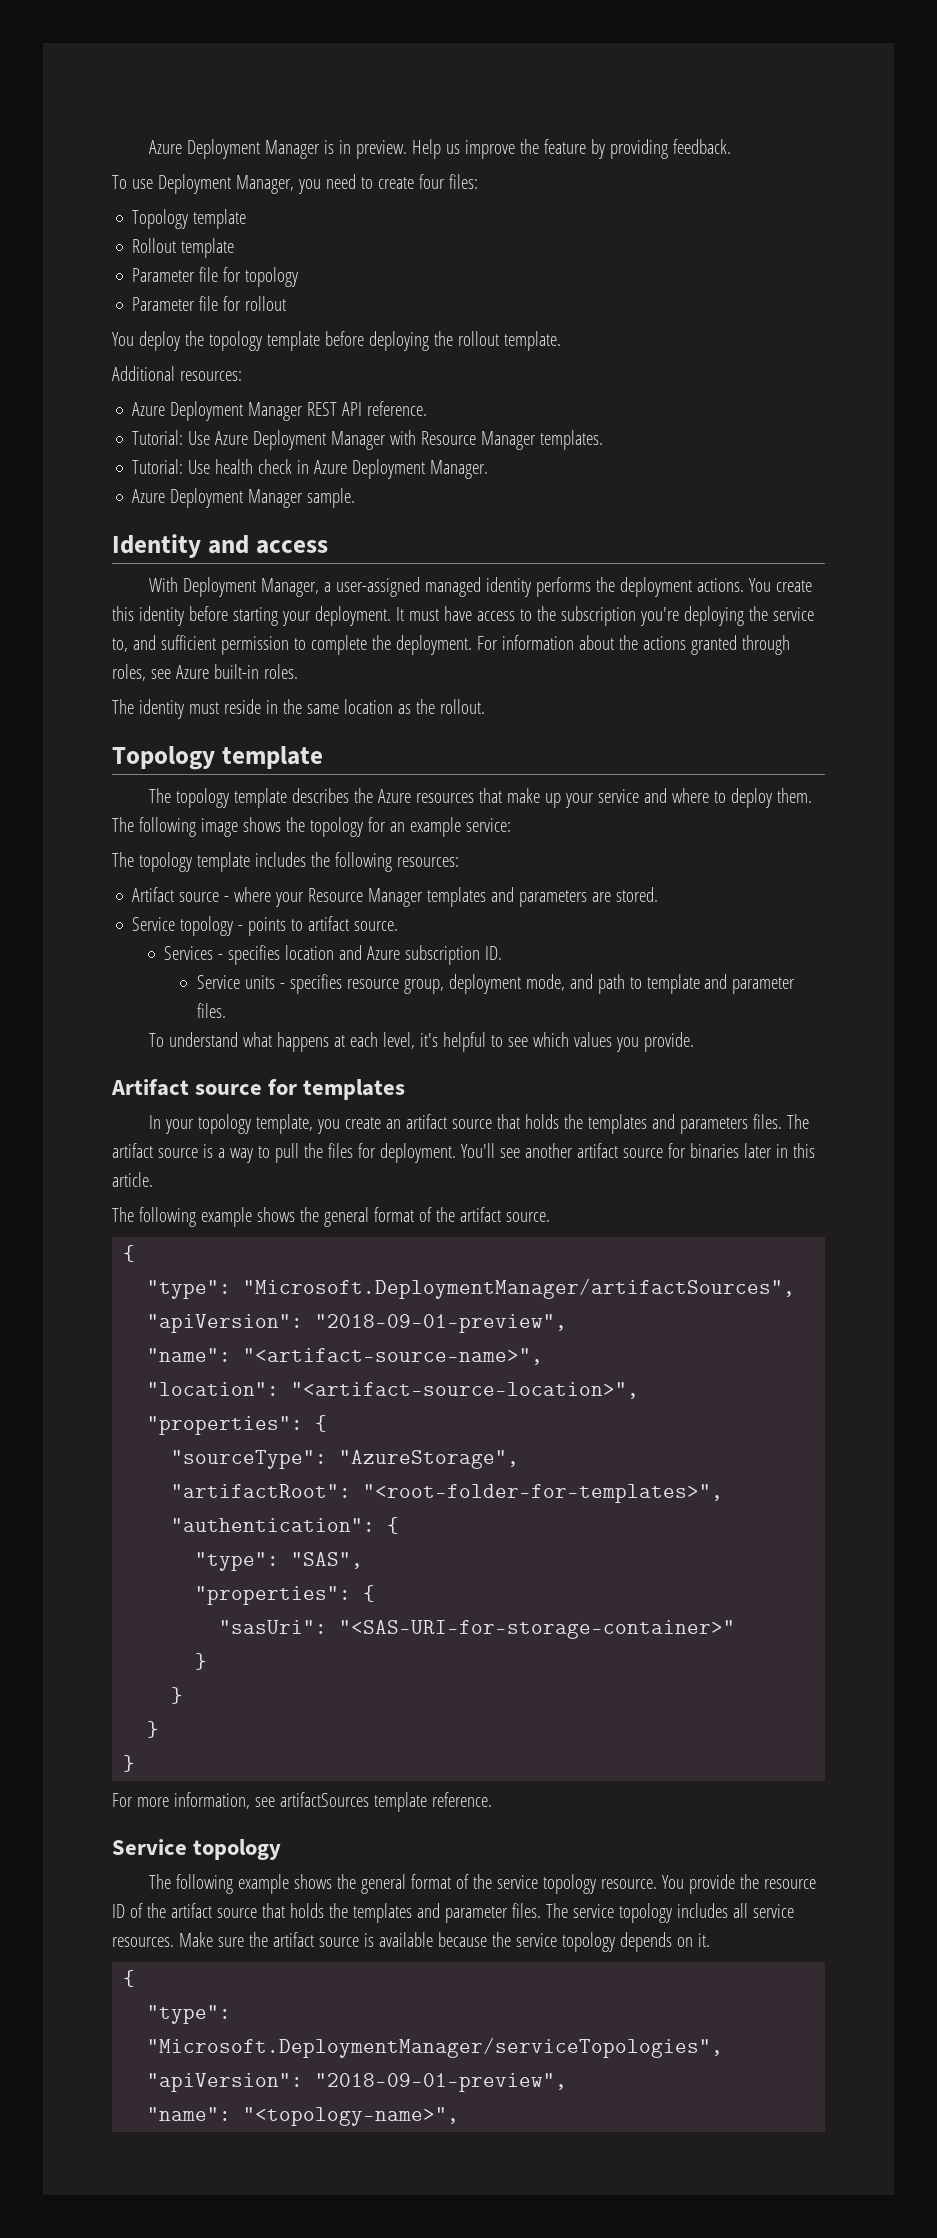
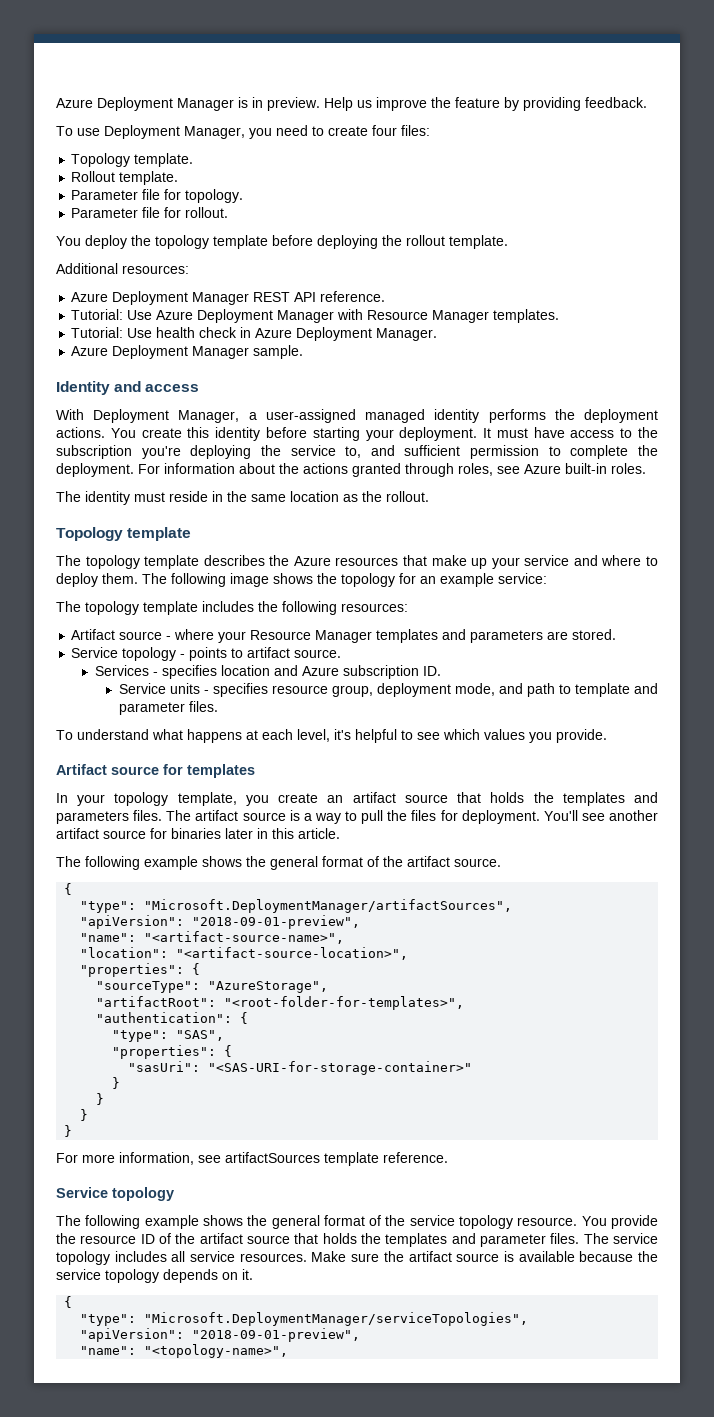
[193,209,247,229] template -> [134,153,194,167] template.
[181,238,235,258] [132,267,299,287] [132,296,287,311] template // Parameter file for topology // Parameter file for rollout -> [119,171,179,185] [71,189,244,203] [71,207,229,218] template. // Parameter file for topology. // Parameter file for rollout.

